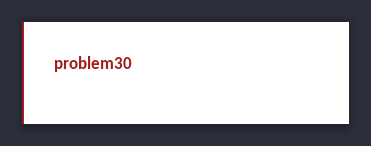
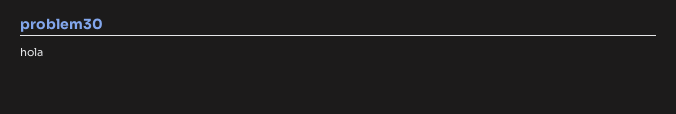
(132, 64) none -> [20,47,43,57] // hola

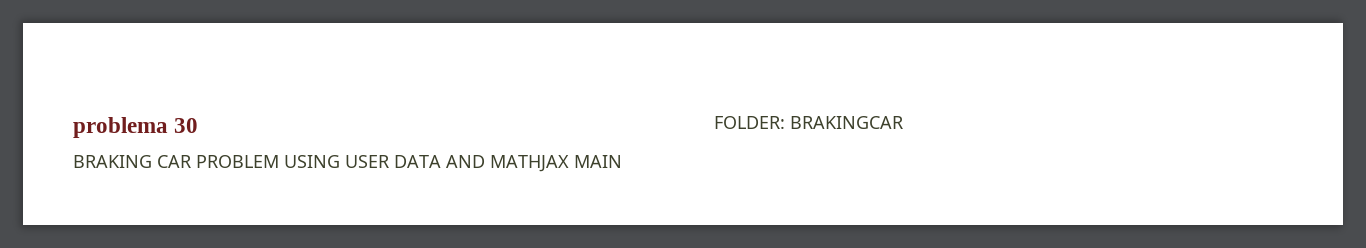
[20,18,103,32] [20,47,43,57] problem30 // hola -> [73,117,199,138] [73,155,622,172] [714,116,903,129] problema 30 // BRAKING CAR PROBLEM USING USER DATA AND MATHJAX MAIN FOLDER: BRAKINGCAR

